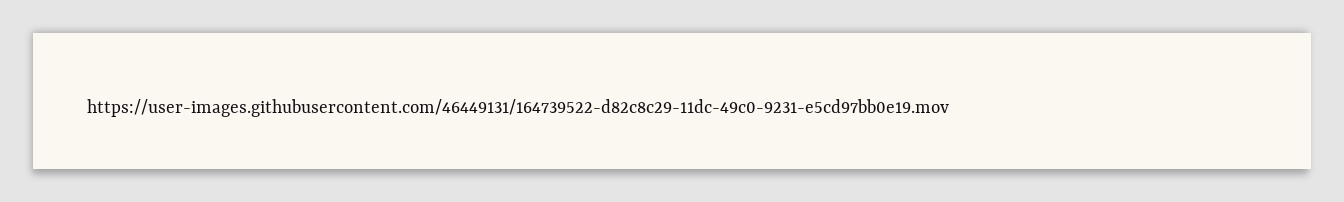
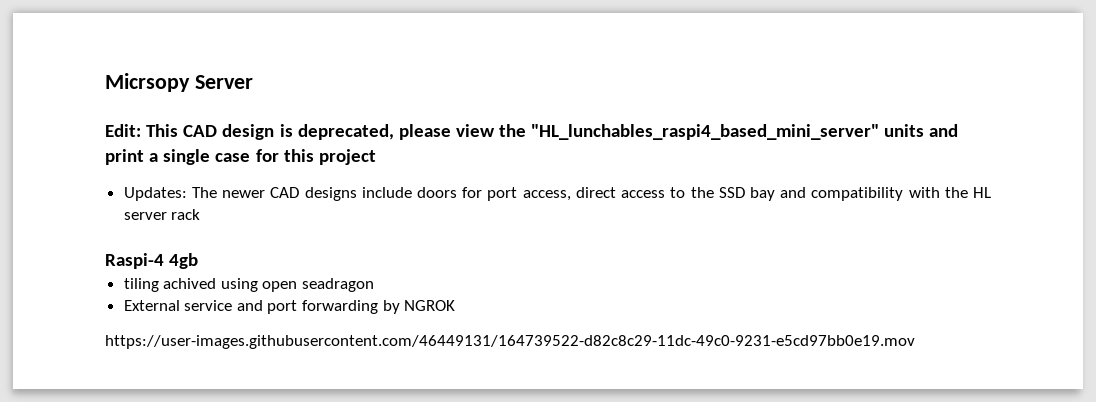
(87, 108) none -> [105,73,253,92] [105,124,959,140] [105,149,376,165] [123,187,992,201] [123,209,201,220] [105,253,199,269] [123,278,375,292] [123,300,456,314] Micrsopy Server // Edit: This CAD design is deprecated, please view the "HL_lunchables_raspi4_based_mini_server" units and print a single case for this project // Updates: The newer CAD designs include doors for port access, direct access to the SSD bay and compatibility with the HL server rack // Raspi-4 4gb // tiling achived using open seadragon // External service and port forwarding by NGROK //

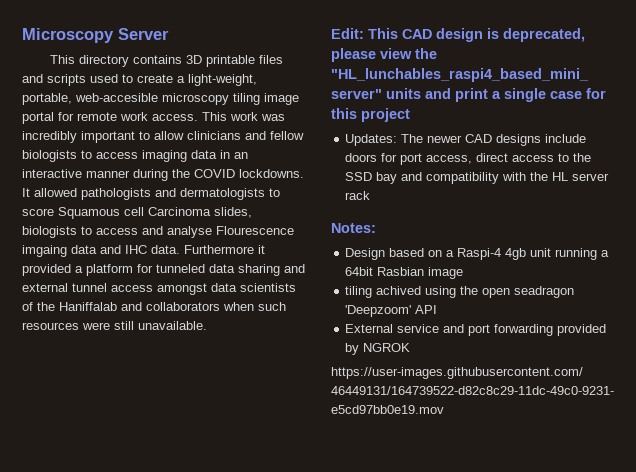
[105,73,190,92] Micrsopy -> [22,28,114,43] Microscopy
(253, 82) none -> [49,55,283,67] [22,74,257,86] [22,93,299,105] [22,112,285,124] [22,131,304,143] [22,150,248,162] [22,169,304,181] [22,188,280,200] [22,207,252,219] [22,226,294,238] [22,245,265,257] [22,264,305,276] [22,283,296,295] [22,302,286,311] [22,321,207,330] // This directory contains 3D printable files and scripts used to create a light-weight, portable, web-accesible microscopy tiling image portal for remote work access. This work was incredibly important to allow clinicians and fellow biologists to access imaging data in an interactive manner during the COVID lockdowns. It allowed pathologists and dermatologists to score Squamous cell Carcinoma slides, biologists to access and analyse Flourescence imgaing data and IHC data. Furthermore it provided a platform for tunneled data sharing and external tunnel access amongst data scientists of the Haniffalab and collaborators when such resources were still unavailable.
[105,253,199,269] Raspi-4 4gb -> [331,223,376,233] [345,248,610,260] [345,267,464,279] Notes: // Design based on a Raspi-4 4gb unit running a 64bit Rasbian image
(258, 285) none -> [460,286,479,295] the
(375, 285) none -> [345,305,438,317] 'Deepzoom' API
(379, 307) none -> [557,324,607,336] provided

